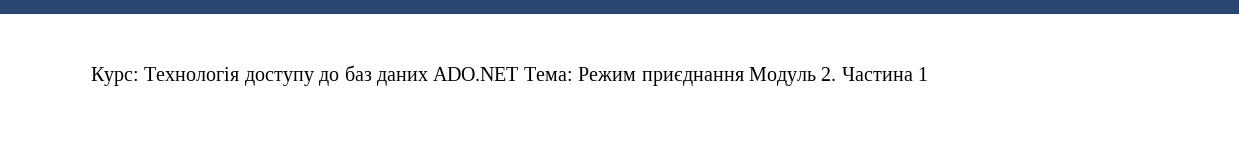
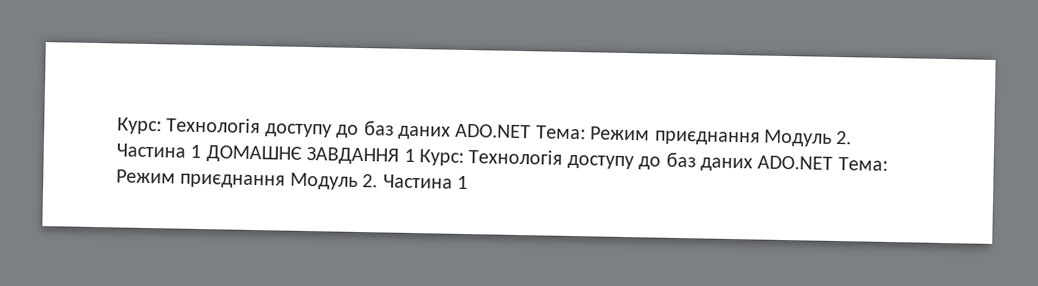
(929, 74) none -> [205,145,888,172] [116,169,468,190] ДОМАШНЄ ЗАВДАННЯ 1 Курс: Технологія доступу до баз даних ADO.NET Тема: Режим приєднання Модуль 2. Частина 1

